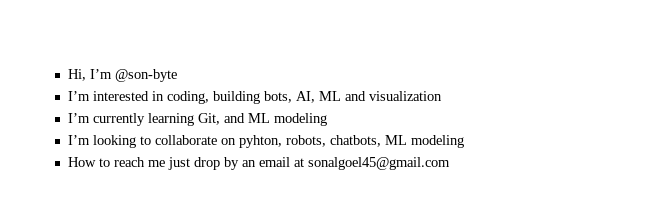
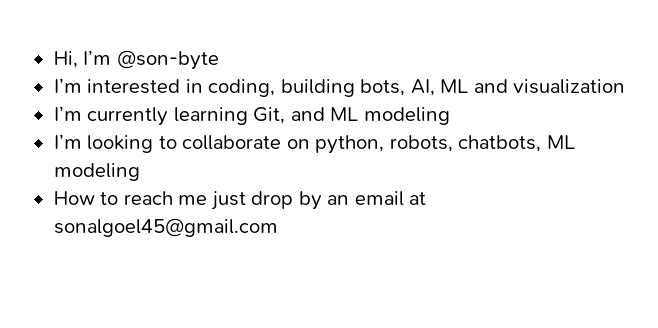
[238,135,282,148] pyhton, -> [315,135,385,154] python,

